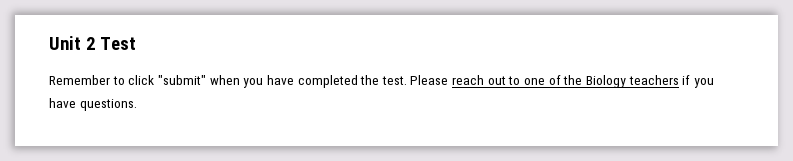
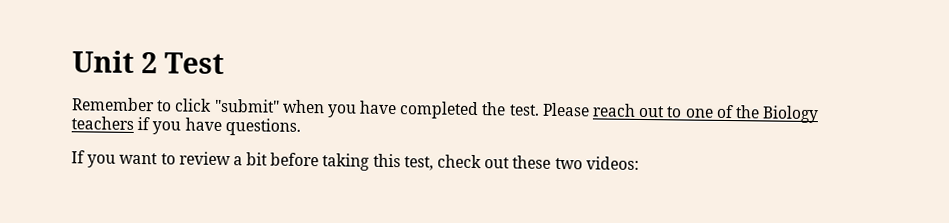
(137, 105) none -> [71,150,639,171] // If you want to review a bit before taking this test, check out these two videos:

